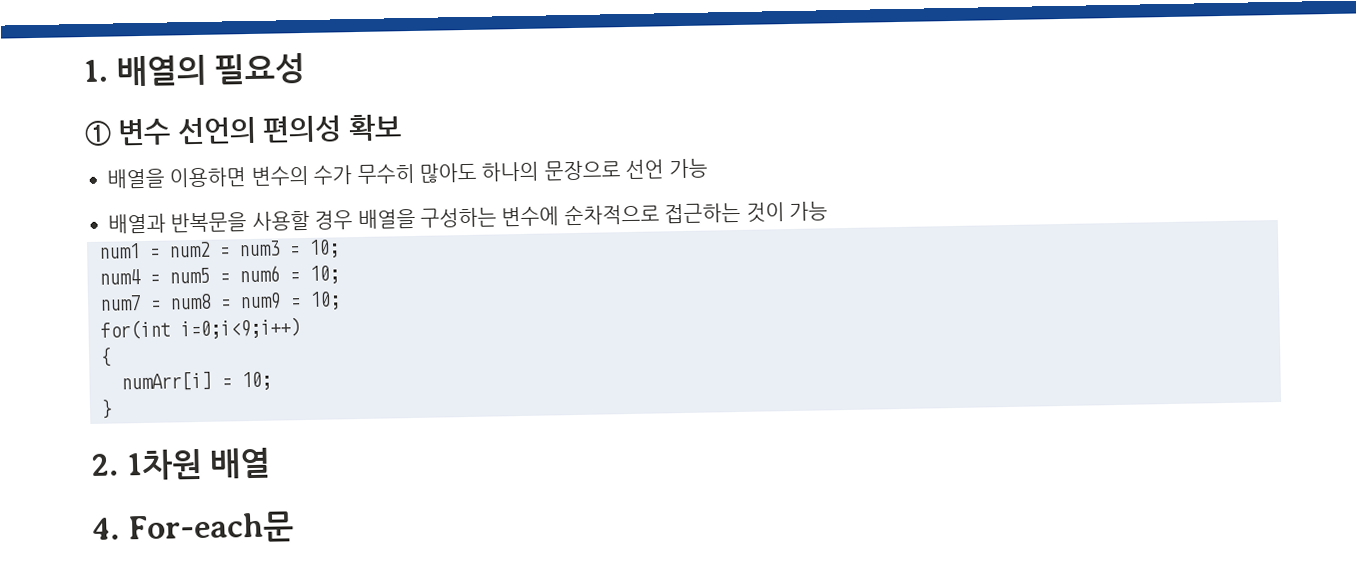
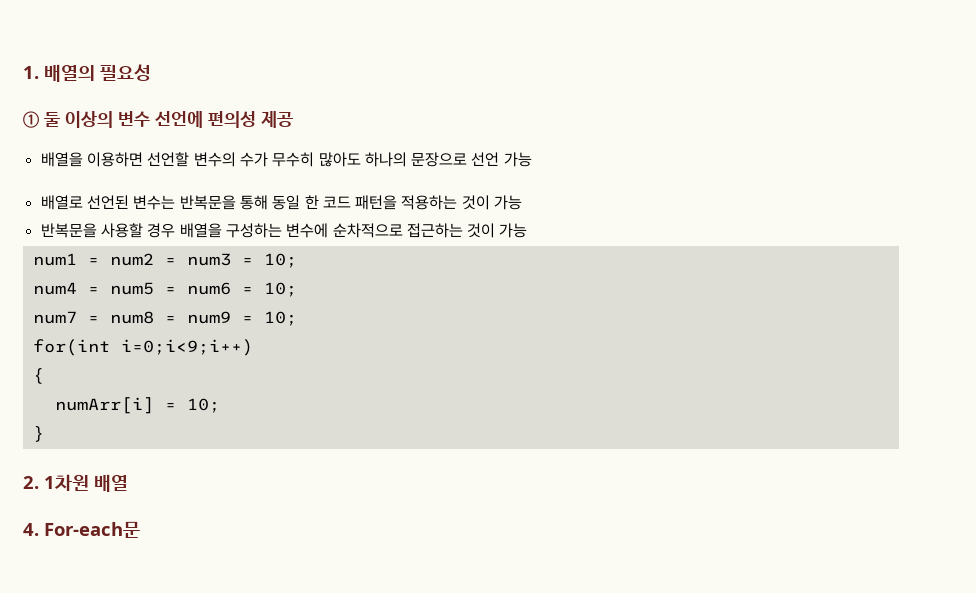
[117,114,402,146] 변수 선언의 편의성 확보 -> [44,111,293,128] 둘 이상의 변수 선언에 편의성 제공
(247, 177) none -> [147,152,190,167] 선언할
[108,213,166,234] 배열과 -> [40,195,523,210] 배열로 선언된 변수는 반복문을 통해 동일 한 코드 패턴을 적용하는 것이 가능 //

